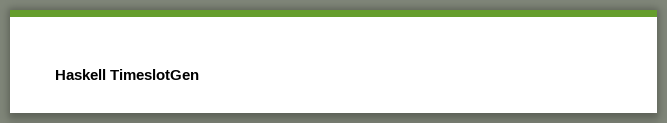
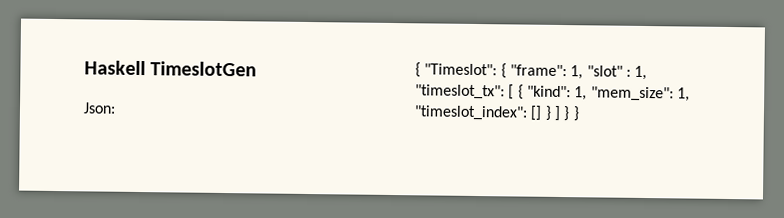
(200, 74) none -> [83,102,116,114] [415,62,648,81] [415,84,690,102] [414,105,580,122] // Json: // { "Timeslot": { "frame": 1, "slot" : 1, "timeslot_tx": [ { "kind": 1, "mem_size": 1, "timeslot_index": [] } ] } }

